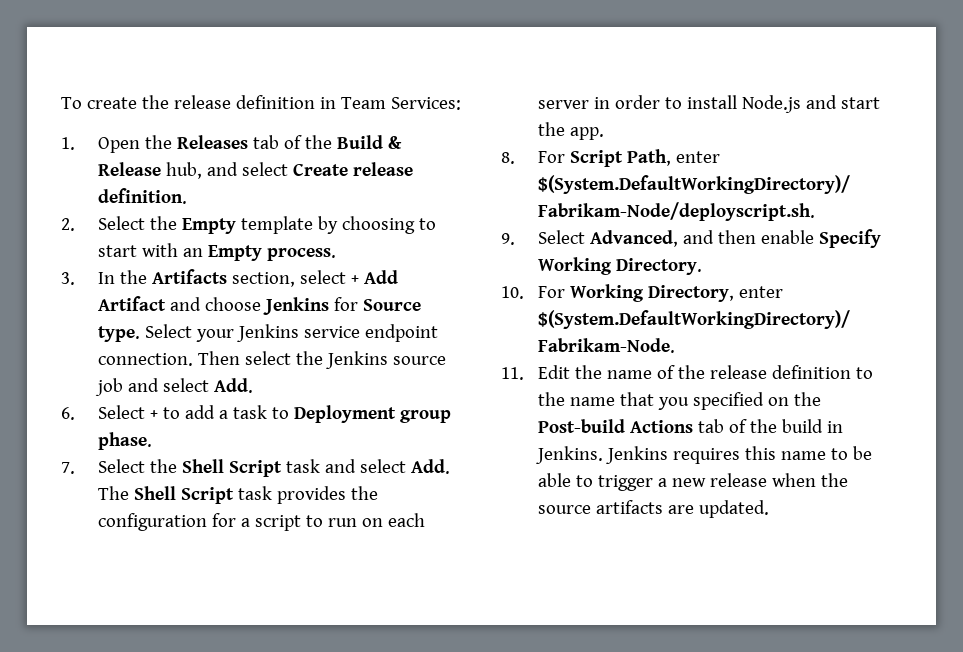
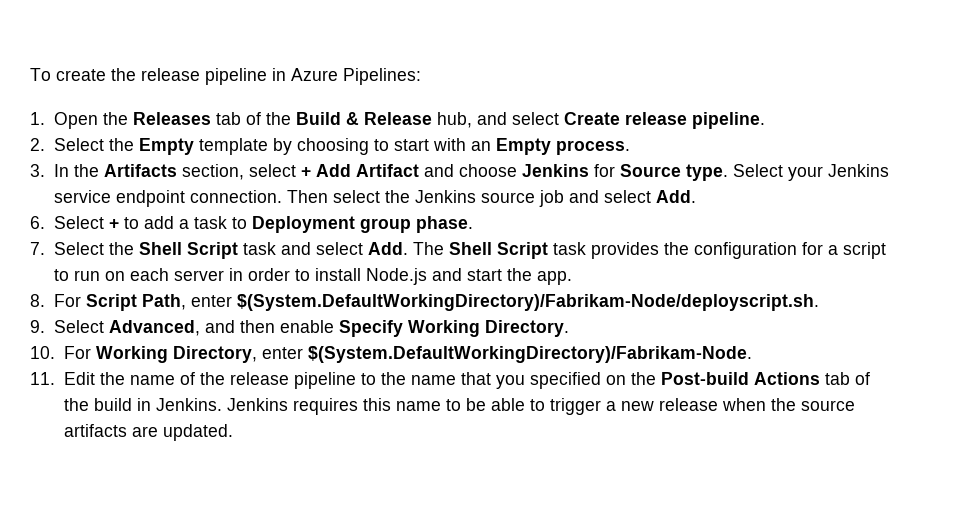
[235,95,461,110] definition in Team Services: -> [205,68,421,85] pipeline in Azure Pipelines:
[97,188,187,204] definition. -> [691,112,765,129] pipeline.
[771,365,851,379] definition -> [293,372,356,389] pipeline

